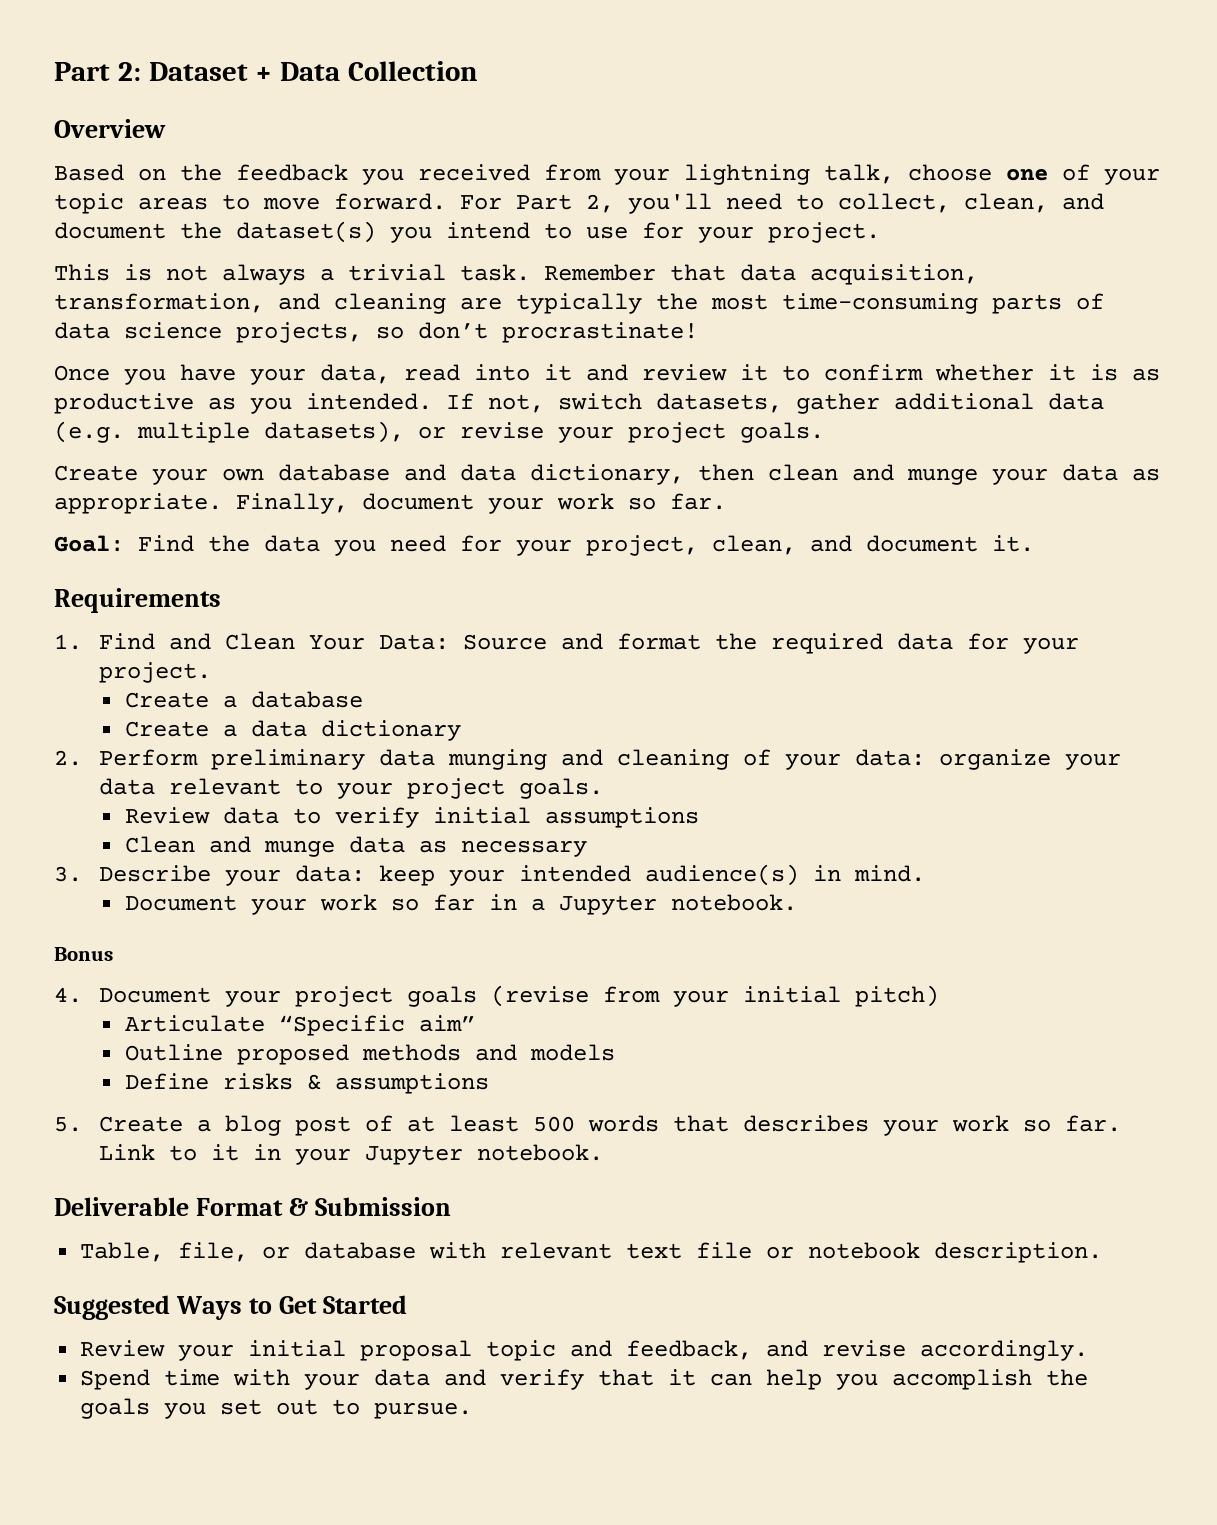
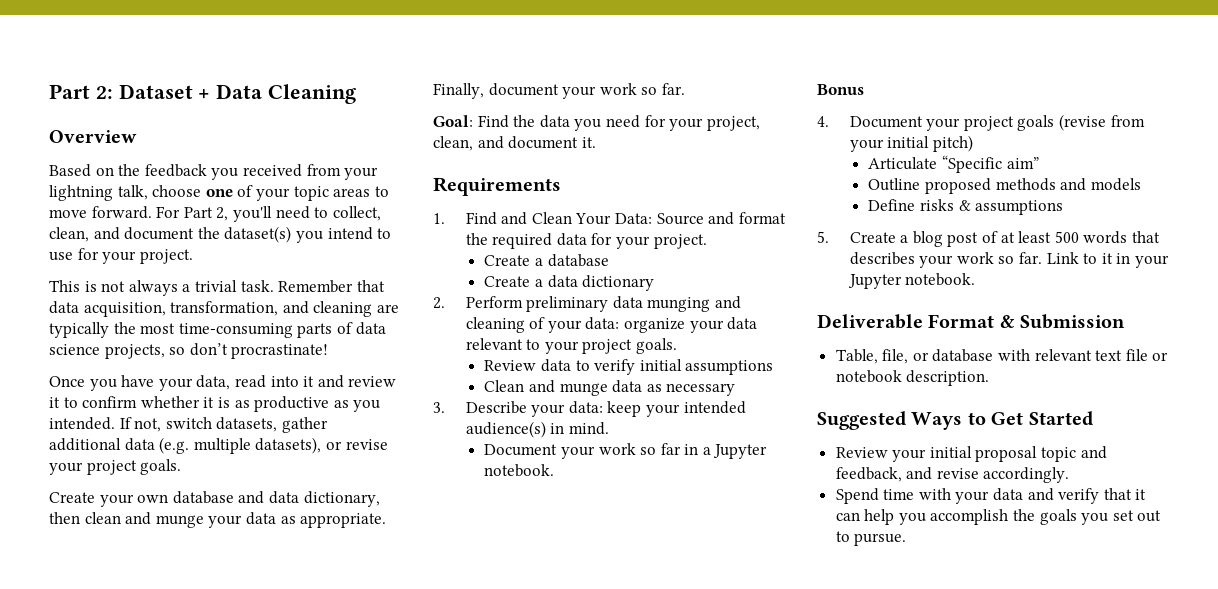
[348,61,479,81] Collection -> [268,84,357,104] Cleaning

